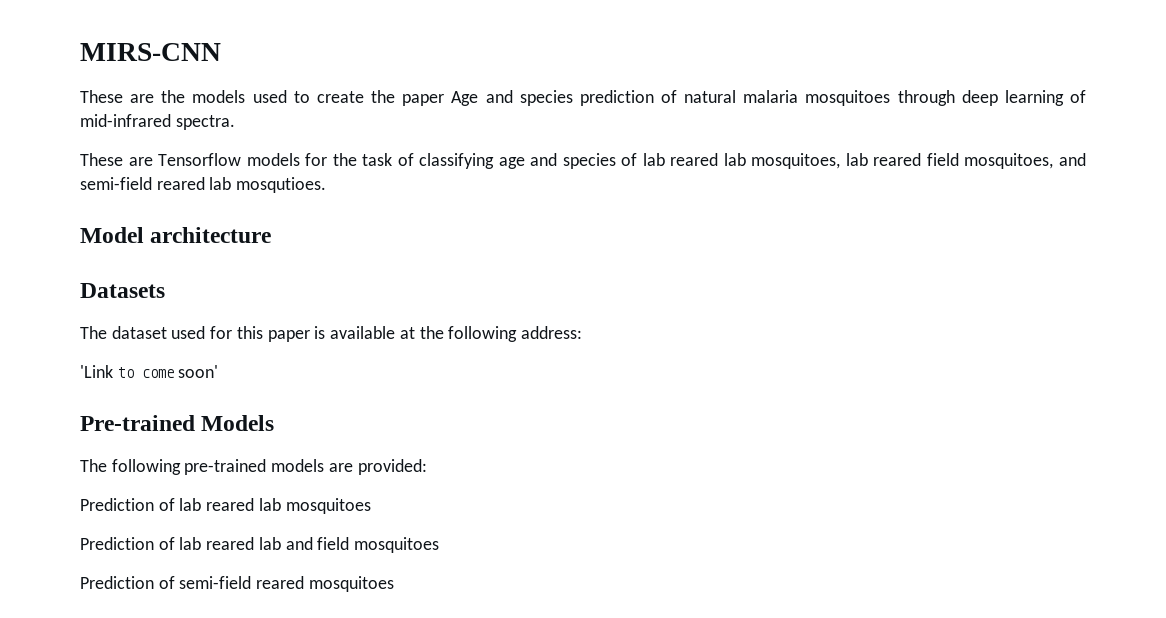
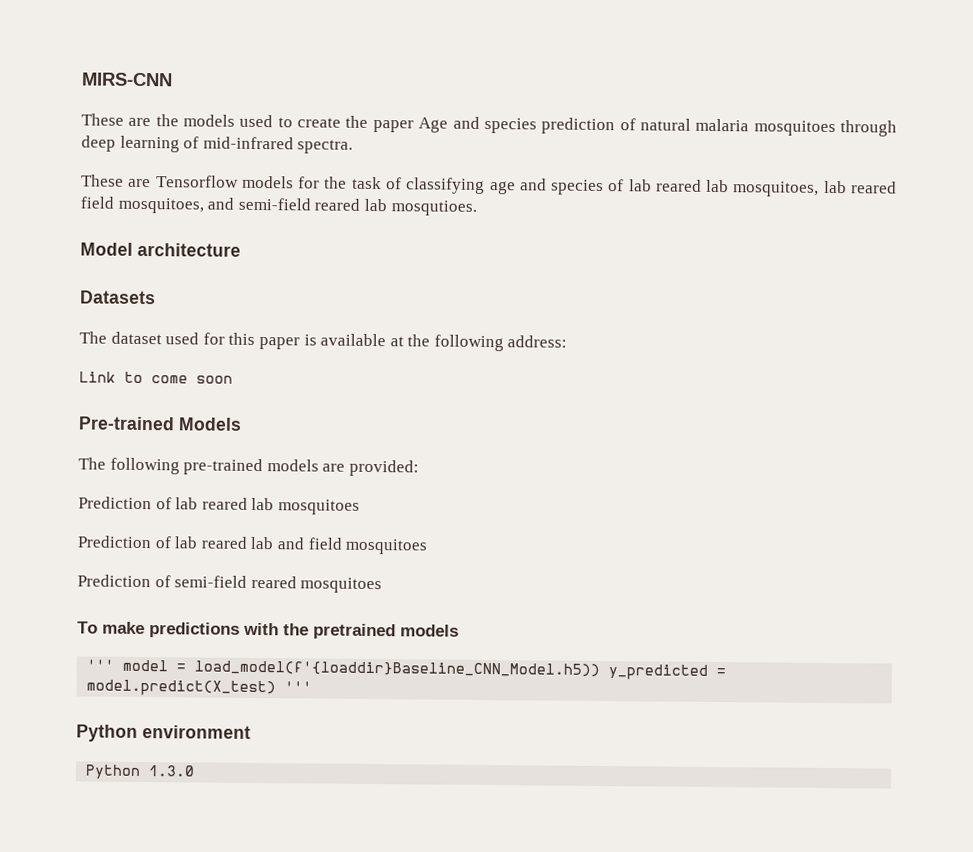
[80,365,113,378] 'Link -> [79,371,116,383] Link
[178,365,219,378] soon' -> [196,375,233,384] soon
(394, 584) none -> [77,621,459,640] [86,659,727,680] [86,679,313,697] [76,724,251,742] [85,764,196,779] // To make predictions with the pretrained models // ''' model = load_model(f'{loaddir}Baseline_CNN_Model.h5)) y_predicted = model.predict(X_test) ''' // Python environment // Python 1.3.0

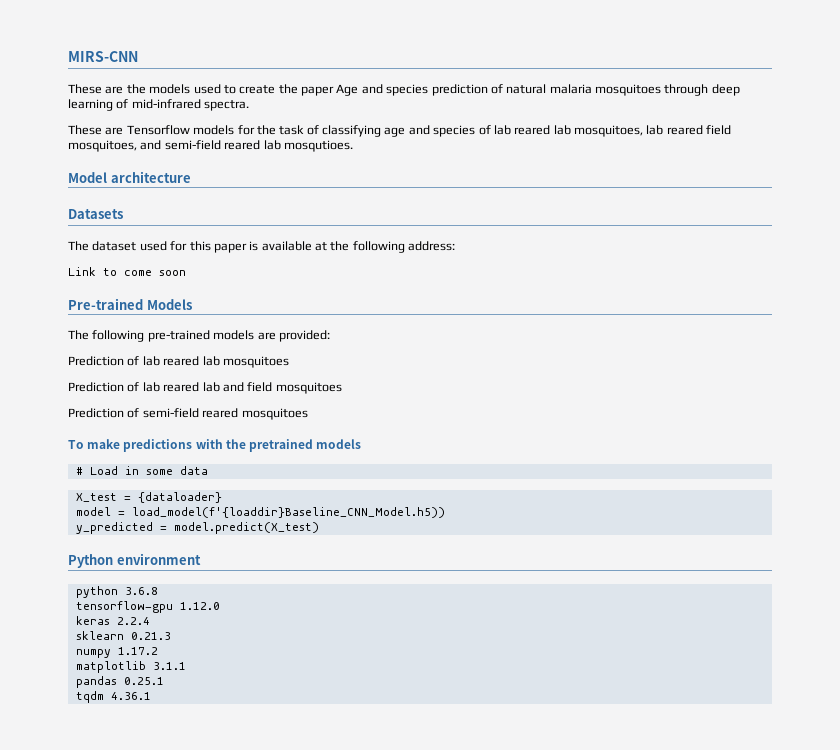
[86,659,115,671] ''' -> [75,466,208,475] [75,492,222,503] # Load in some data // X_test = {dataloader} //
(601, 669) none -> (445, 512) //
[284,681,313,693] ''' -> (319, 528) none
[85,764,196,779] Python 1.3.0 -> [75,586,158,598] [75,601,220,613] [75,616,150,625] [75,631,171,640] [75,647,158,658] [75,661,186,673] [75,676,164,688] [75,691,151,703] python 3.6.8 // tensorflow-gpu 1.12.0 // keras 2.2.4 // sklearn 0.21.3 // numpy 1.17.2 // matplotlib 3.1.1 // pandas 0.25.1 // tqdm 4.36.1

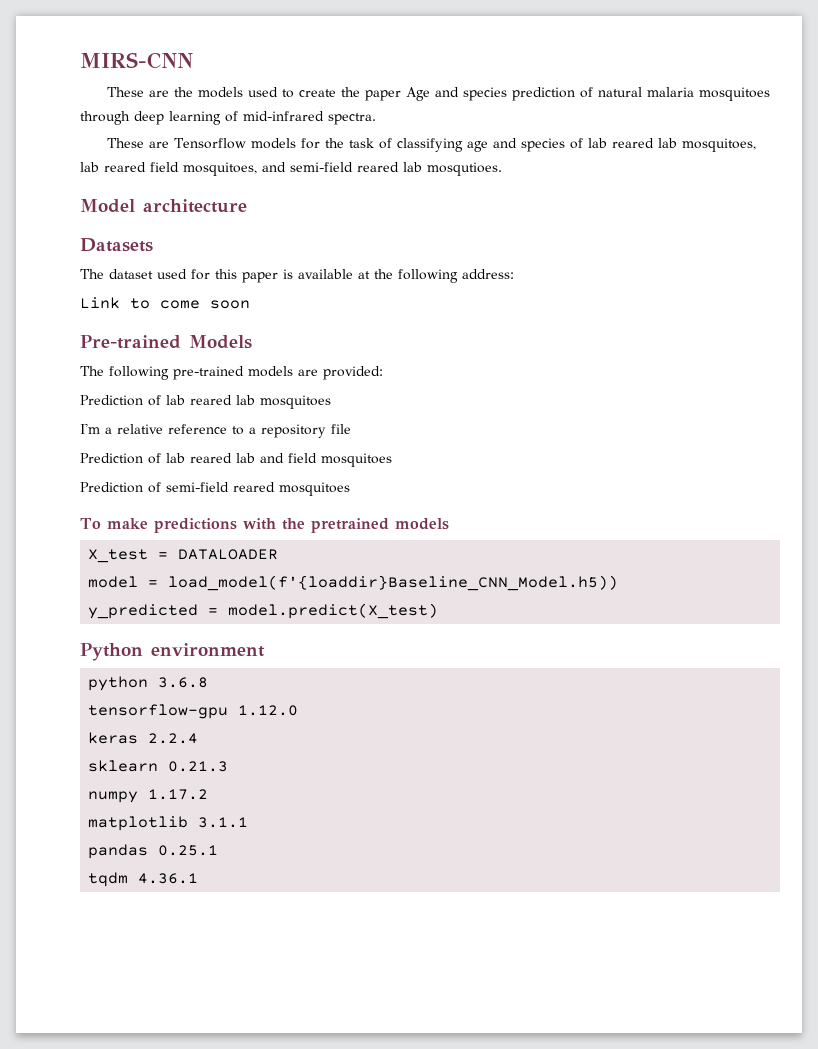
(289, 362) none -> [80,423,351,438] // I'm a relative reference to a repository file
[75,466,208,475] // # Load in some data -> (449, 524) none
[137,492,222,503] {dataloader} -> [178,549,279,560] DATALOADER

